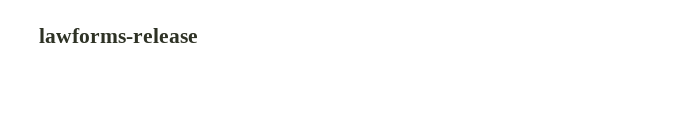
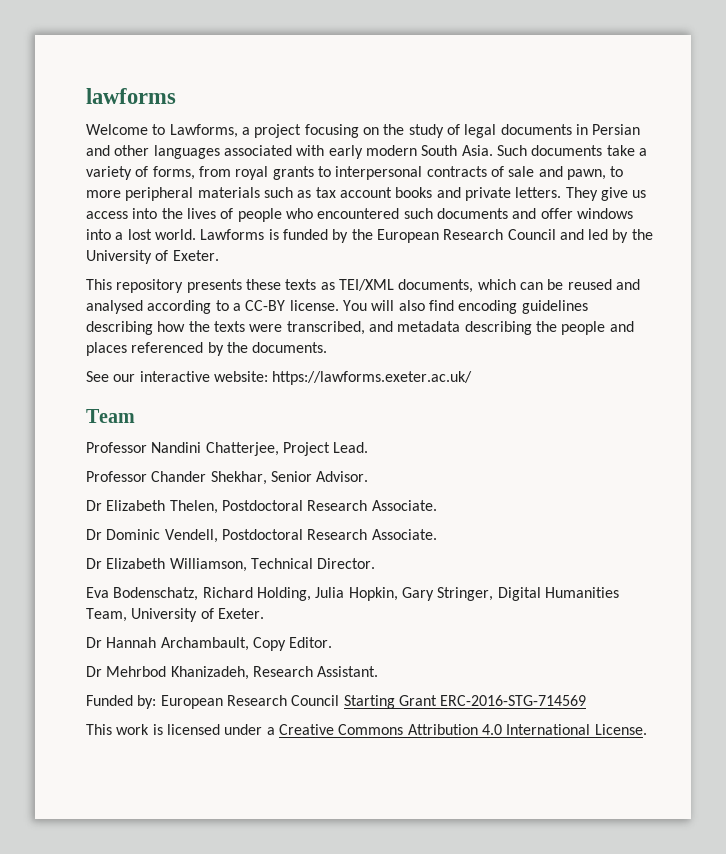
[39,28,198,43] lawforms-release -> [86,88,176,104] [86,124,641,138] [86,145,647,159] [86,166,624,180] [86,187,647,201] [86,208,633,222] [86,229,653,243] [86,250,219,264] [86,279,640,293] [86,300,588,314] [86,321,634,335] [86,342,328,356] [86,371,473,385] [86,409,135,423] [86,442,369,456] [86,471,369,485] [86,500,437,514] [86,529,437,543] [86,558,376,572] [86,587,619,601] [86,608,264,622] [86,637,333,651] [86,666,379,680] [86,695,587,709] [86,724,647,735] lawforms // Welcome to Lawforms, a project focusing on the study of legal documents in Persian and other languages associated with early modern South Asia. Such documents take a variety of forms, from royal grants to interpersonal contracts of sale and pawn, to more peripheral materials such as tax account books and private letters. They give us access into the lives of people who encountered such documents and offer windows into a lost world. Lawforms is funded by the European Research Council and led by the University of Exeter. // This repository presents these texts as TEI/XML documents, which can be reused and analysed according to a CC-BY license. You will also find encoding guidelines describing how the texts were transcribed, and metadata describing the people and places referenced by the documents. // See our interactive website: https://lawforms.exeter.ac.uk/ // Team // Professor Nandini Chatterjee, Project Lead. // Professor Chander Shekhar, Senior Advisor. // Dr Elizabeth Thelen, Postdoctoral Research Associate. // Dr Dominic Vendell, Postdoctoral Research Associate. // Dr Elizabeth Williamson, Technical Director. // Eva Bodenschatz, Richard Holding, Julia Hopkin, Gary Stringer, Digital Humanities Team, University of Exeter. // Dr Hannah Archambault, Copy Editor. // Dr Mehrbod Khanizadeh, Research Assistant. // Funded by: European Research Council Starting Grant ERC-2016-STG-714569 // This work is licensed under a Creative Commons Attribution 4.0 International License.

